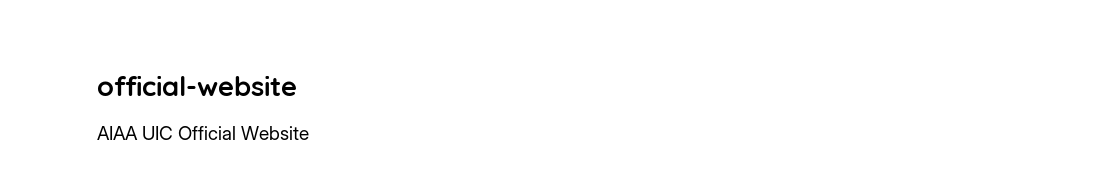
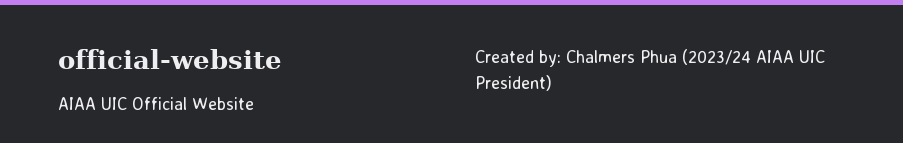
(310, 133) none -> [475,49,825,67] [475,75,552,91] // Created by: Chalmers Phua (2023/24 AIAA UIC President)

